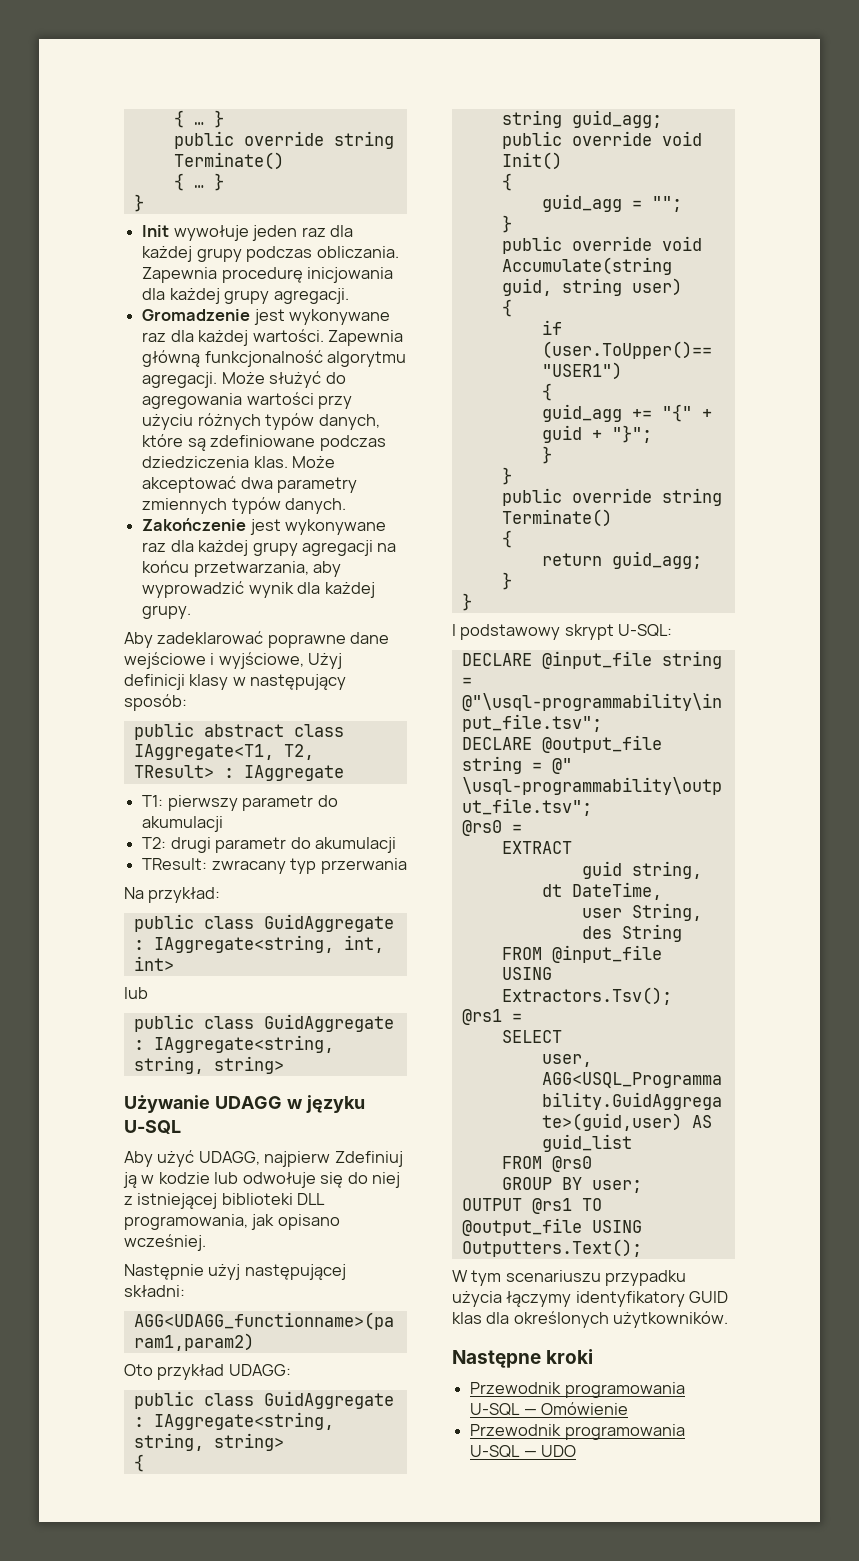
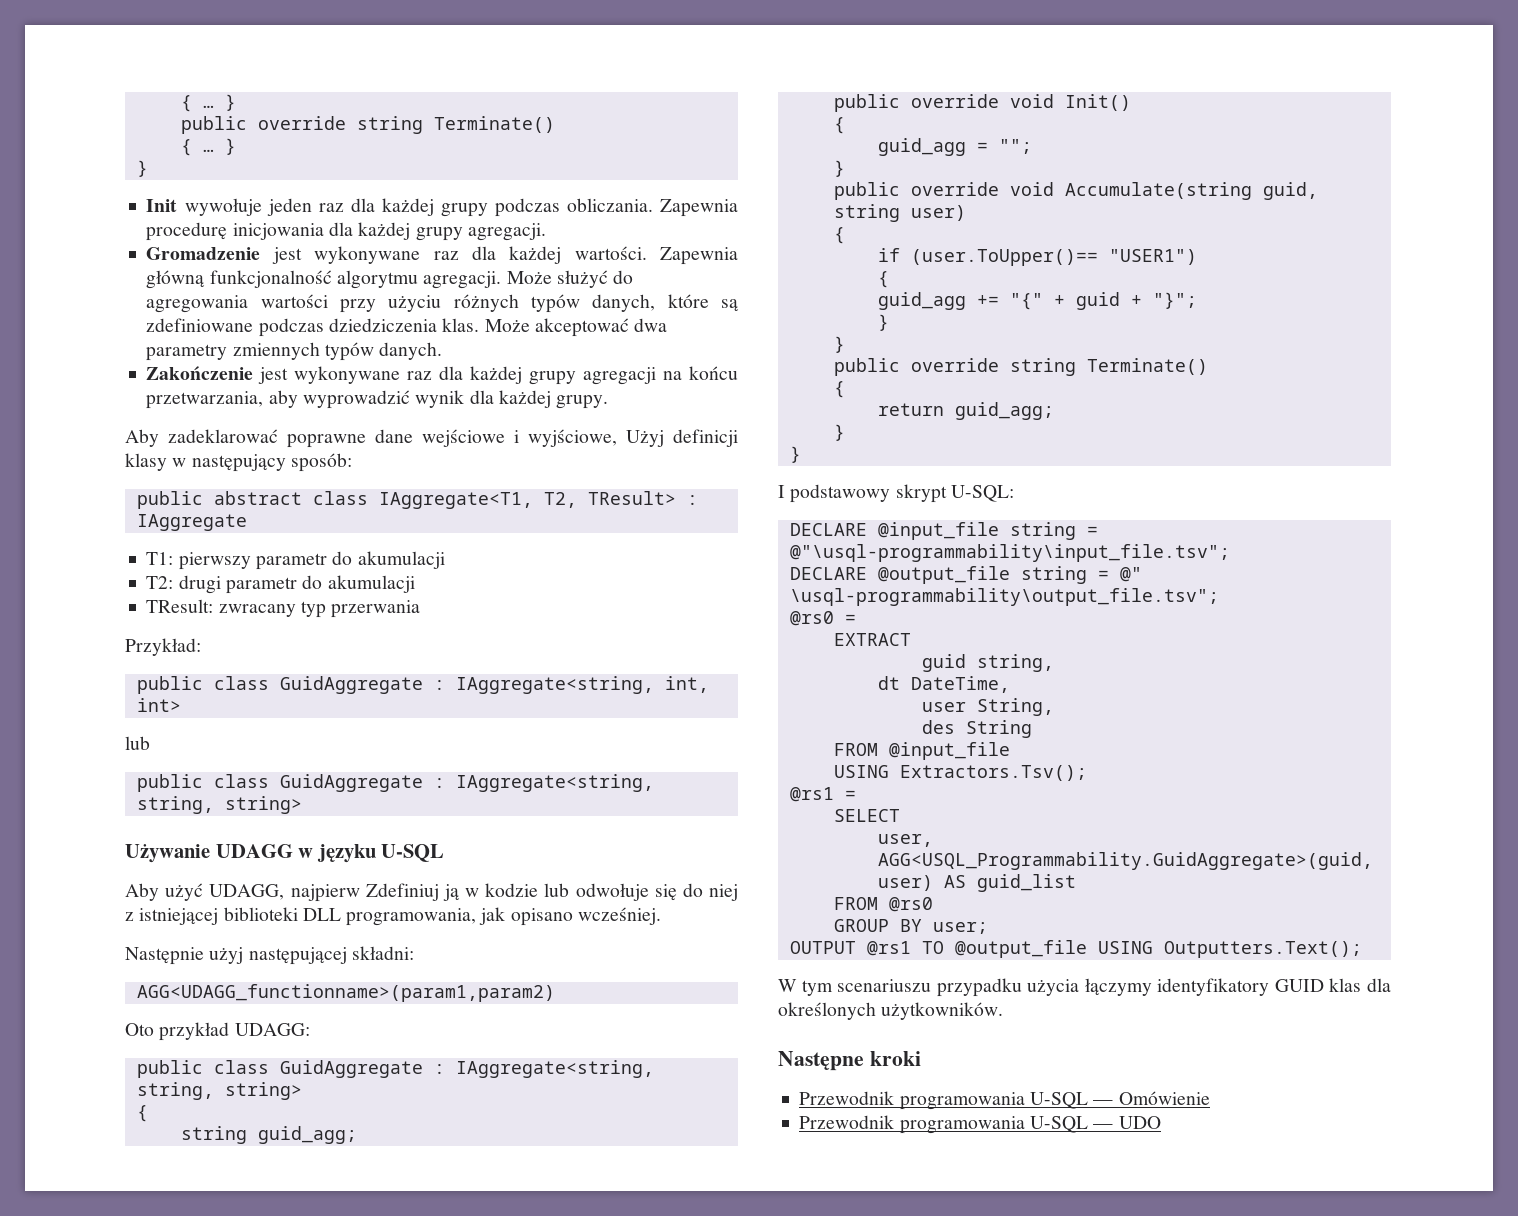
[124,887,221,903] Na przykład: -> [125,638,201,656] Przykład:

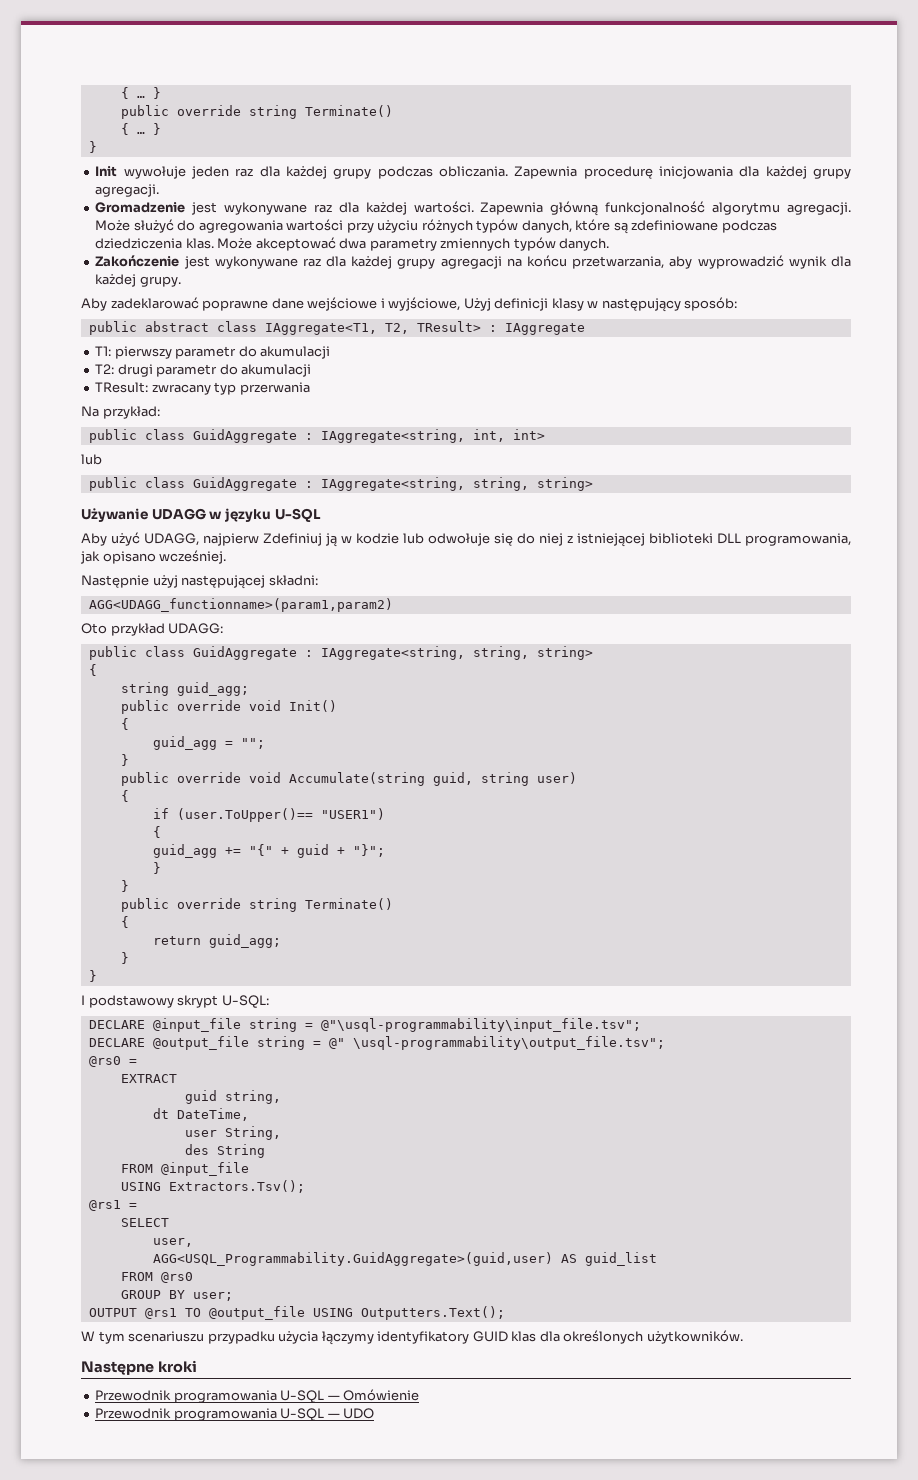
[125,638,201,656] Przykład: -> [81,406,160,419] Na przykład:

